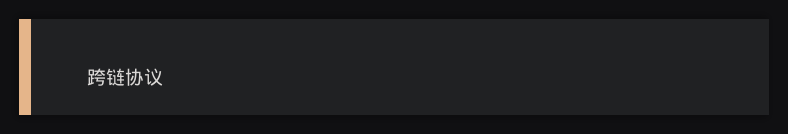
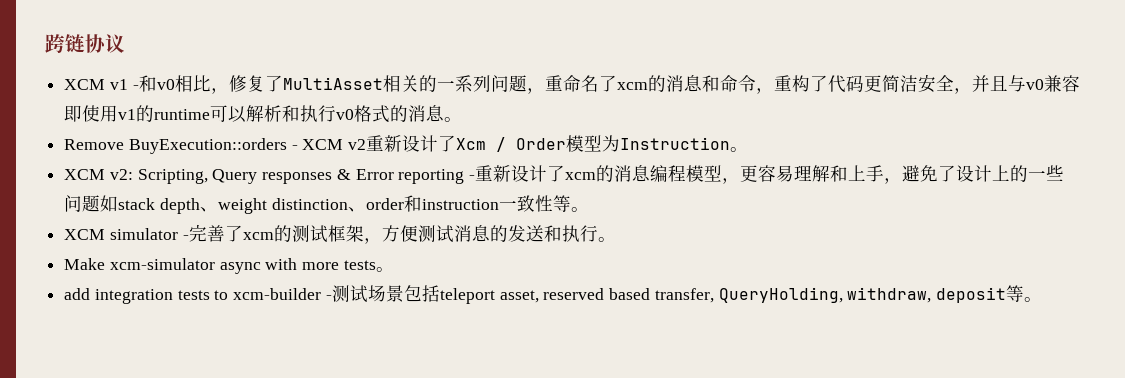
(163, 77) none -> [64,74,1080,94] [64,105,463,123] [64,135,749,154] [64,165,1065,184] [64,195,589,214] [64,224,616,244] [64,258,394,274] [64,285,1042,304] // XCM v1 -和v0相比，修复了MultiAsset相关的一系列问题，重命名了xcm的消息和命令，重构了代码更简洁安全，并且与v0兼容即使用v1的runtime可以解析和执行v0格式的消息。 // Remove BuyExecution::orders - XCM v2重新设计了Xcm / Order模型为Instruction。 // XCM v2: Scripting, Query responses & Error reporting -重新设计了xcm的消息编程模型，更容易理解和上手，避免了设计上的一些问题如stack depth、weight distinction、order和instruction一致性等。 // XCM simulator -完善了xcm的测试框架，方便测试消息的发送和执行。 // Make xcm-simulator async with more tests。 // add integration tests to xcm-builder -测试场景包括teleport asset, reserved based transfer, QueryHolding, withdraw, deposit等。

